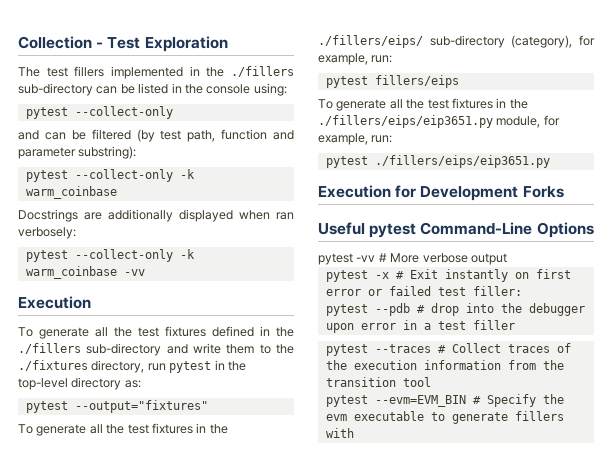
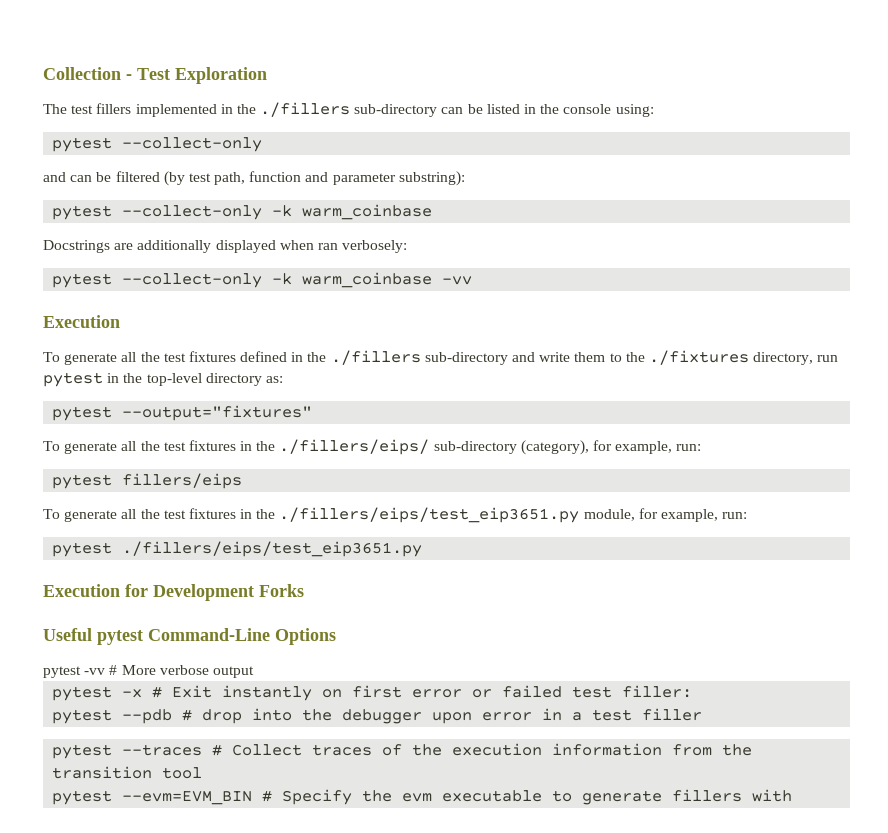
[318,115,493,128] ./fillers/eips/eip3651.py -> [279,507,580,523] ./fillers/eips/test_eip3651.py
[374,155,550,168] ./fillers/eips/eip3651.py -> [122,541,423,557] ./fillers/eips/test_eip3651.py

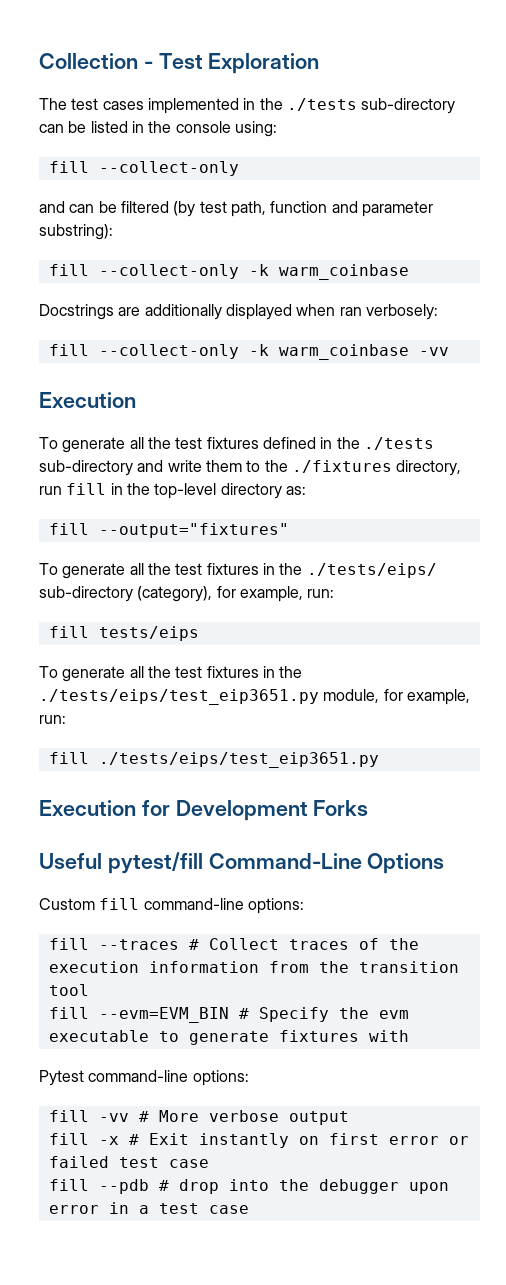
[96,103,132,114] fillers -> [102,101,144,110] cases
[260,102,351,117] ./fillers -> [286,98,357,111] ./tests
[52,137,113,152] pytest -> [48,161,89,173] fill
[52,205,113,220] pytest -> [48,264,89,276] fill
[52,273,113,288] pytest -> [48,344,89,356] fill
[330,350,421,365] ./fillers -> [363,437,434,450] ./tests
[43,372,103,387] pytest -> [66,483,107,495] fill
[52,406,113,421] pytest -> [48,523,89,535] fill
[279,439,430,455] ./fillers/eips/ -> [306,563,437,578] ./tests/eips/
[52,473,243,489] [43,507,580,523] pytest fillers/eips // To generate all the test fixtures in the ./fillers/eips/test_eip3651.py -> [48,626,199,641] [39,666,303,682] [39,689,319,705] fill tests/eips // To generate all the test fixtures in the ./tests/eips/test_eip3651.py
[52,541,423,557] pytest ./fillers/eips/test_eip3651.py -> [48,752,379,768] fill ./tests/eips/test_eip3651.py
[97,630,143,645] pytest -> [107,852,203,874] pytest/fill
[43,665,254,678] [52,685,693,701] [52,708,703,724] [52,744,113,759] pytest -vv # More verbose output // pytest -x # Exit instantly on first error or failed test filler: // pytest --pdb # drop into the debugger upon error in a test filler // pytest -> [39,898,304,914] [48,938,89,950] Custom fill command-line options: // fill
[52,790,113,805] pytest -> [48,1007,89,1019] fill
[672,789,743,802] fillers -> [278,1030,359,1042] fixtures
(793, 795) none -> [39,1070,249,1086] [48,1110,349,1125] [48,1133,469,1148] [48,1156,209,1168] [48,1179,449,1194] [48,1202,249,1214] // Pytest command-line options: // fill -vv # More verbose output // fill -x # Exit instantly on first error or failed test case // fill --pdb # drop into the debugger upon error in a test case

